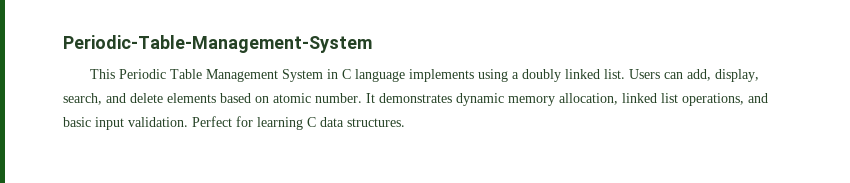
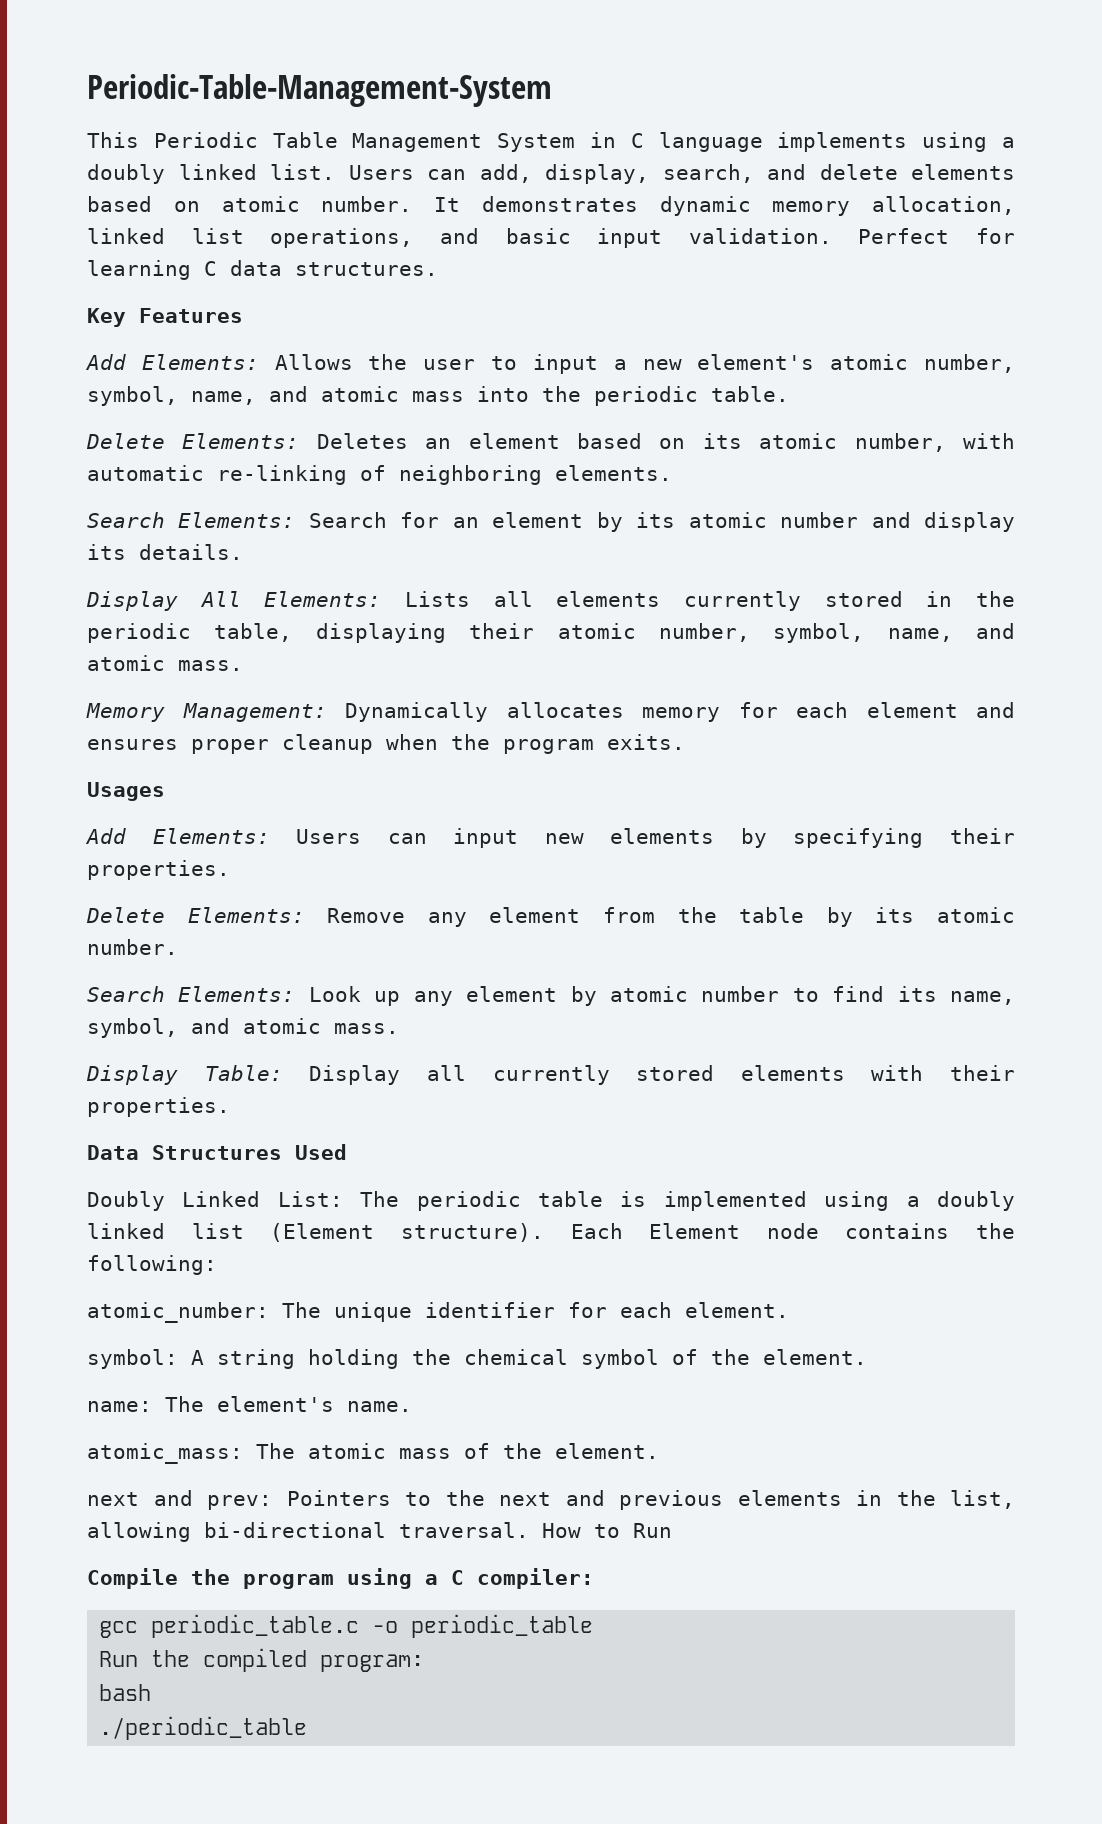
(405, 122) none -> [87,308,243,327] [85,354,1016,374] [87,386,789,406] [86,433,1015,452] [87,465,672,485] [87,512,1016,532] [87,544,243,560] [86,591,1015,611] [87,623,1015,643] [87,655,243,671] [86,702,1015,722] [87,734,685,754] [87,782,165,801] [85,828,1015,848] [87,860,230,880] [86,907,1016,927] [87,939,178,955] [87,986,1015,1006] [87,1018,399,1038] [86,1065,1015,1085] [87,1097,230,1117] [87,1144,347,1160] [87,1191,1015,1211] [87,1223,1015,1242] [87,1255,217,1275] [87,1302,789,1323] [87,1349,867,1369] [87,1396,412,1412] [87,1443,659,1464] [87,1490,1015,1510] [87,1522,672,1542] [87,1568,594,1589] [99,1614,594,1638] [99,1648,425,1672] [99,1684,152,1701] [99,1716,308,1740] // Key Features // Add Elements: Allows the user to input a new element's atomic number, symbol, name, and atomic mass into the periodic table. // Delete Elements: Deletes an element based on its atomic number, with automatic re-linking of neighboring elements. // Search Elements: Search for an element by its atomic number and display its details. // Display All Elements: Lists all elements currently stored in the periodic table, displaying their atomic number, symbol, name, and atomic mass. // Memory Management: Dynamically allocates memory for each element and ensures proper cleanup when the program exits. // Usages // Add Elements: Users can input new elements by specifying their properties. // Delete Elements: Remove any element from the table by its atomic number. // Search Elements: Look up any element by atomic number to find its name, symbol, and atomic mass. // Display Table: Display all currently stored elements with their properties. // Data Structures Used // Doubly Linked List: The periodic table is implemented using a doubly linked list (Element structure). Each Element node contains the following: // atomic_number: The unique identifier for each element. // symbol: A string holding the chemical symbol of the element. // name: The element's name. // atomic_mass: The atomic mass of the element. // next and prev: Pointers to the next and previous elements in the list, allowing bi-directional traversal. How to Run // Compile the program using a C compiler: // gcc periodic_table.c -o periodic_table // Run the compiled program: // bash // ./periodic_table

